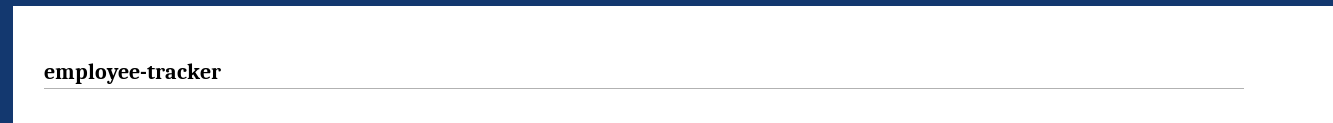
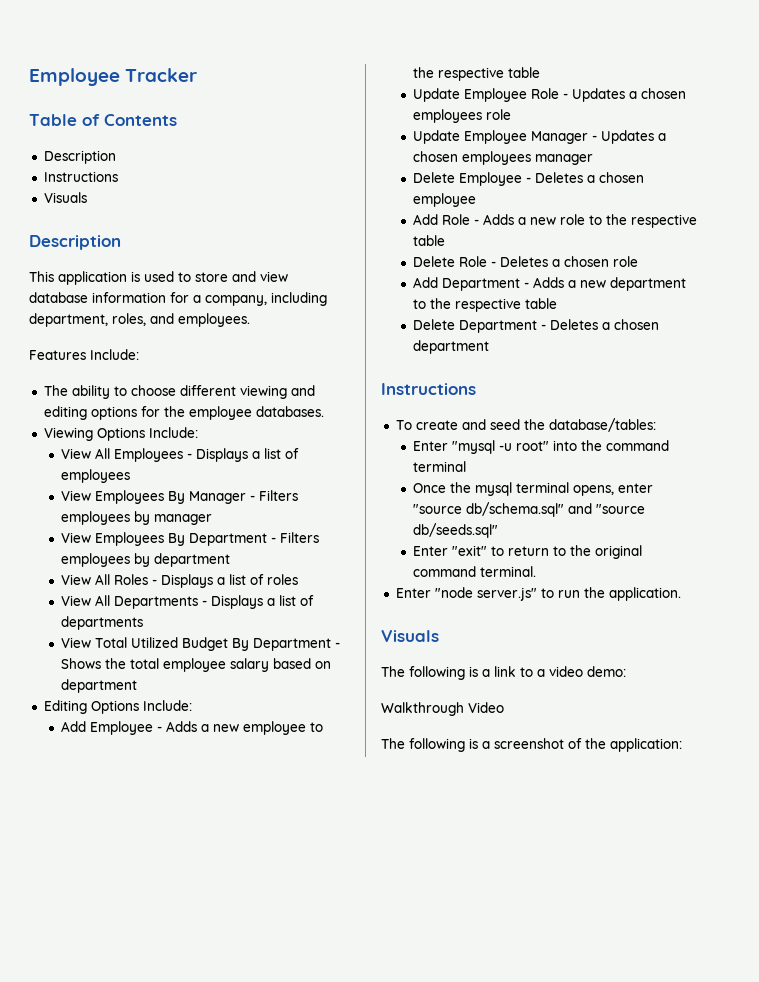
[44,63,221,84] employee-tracker -> [29,68,198,86] [29,114,177,126] [43,150,116,164] [43,171,118,182] [43,192,87,203] [29,235,121,250] [29,271,288,285] [29,292,327,306] [29,313,250,327] [29,349,139,360] [43,385,315,399] [43,406,324,420] [43,427,198,441] [61,448,300,462] [61,469,131,483] [61,490,299,504] [61,511,213,525] [61,532,320,546] [61,553,231,567] [61,574,299,588] [61,595,315,609] [61,616,144,630] [61,637,341,651] [61,658,332,672] [61,679,138,693] [43,700,192,714] [61,721,324,735] [413,67,541,81] [413,88,687,102] [413,109,512,123] [413,130,667,144] [413,151,594,165] [413,172,645,186] [413,193,477,207] [413,214,698,228] [413,235,446,246] [413,256,639,267] [413,277,687,291] [413,298,558,312] [413,319,660,333] [413,340,490,354] [381,383,476,395] [395,418,656,432] [413,440,670,454] [413,461,467,472] [413,482,654,496] [413,502,646,517] [413,523,499,538] [413,545,643,559] [413,566,537,577] [395,587,681,601] [381,630,439,642] [381,666,626,680] [381,702,504,716] [381,738,682,752] Employee Tracker // Table of Contents // Description // Instructions // Visuals // Description // This application is used to store and view database information for a company, including department, roles, and employees. // Features Include: // The ability to choose different viewing and editing options for the employee databases. // Viewing Options Include: // View All Employees - Displays a list of employees // View Employees By Manager - Filters employees by manager // View Employees By Department - Filters employees by department // View All Roles - Displays a list of roles // View All Departments - Displays a list of departments // View Total Utilized Budget By Department - Shows the total employee salary based on department // Editing Options Include: // Add Employee - Adds a new employee to the respective table // Update Employee Role - Updates a chosen employees role // Update Employee Manager - Updates a chosen employees manager // Delete Employee - Deletes a chosen employee // Add Role - Adds a new role to the respective table // Delete Role - Deletes a chosen role // Add Department - Adds a new department to the respective table // Delete Department - Deletes a chosen department // Instructions // To create and seed the database/tables: // Enter "mysql -u root" into the command terminal // Once the mysql terminal opens, enter "source db/schema.sql" and "source db/seeds.sql" // Enter "exit" to return to the original command terminal. // Enter "node server.js" to run the application. // Visuals // The following is a link to a video demo: // Walkthrough Video // The following is a screenshot of the application:

